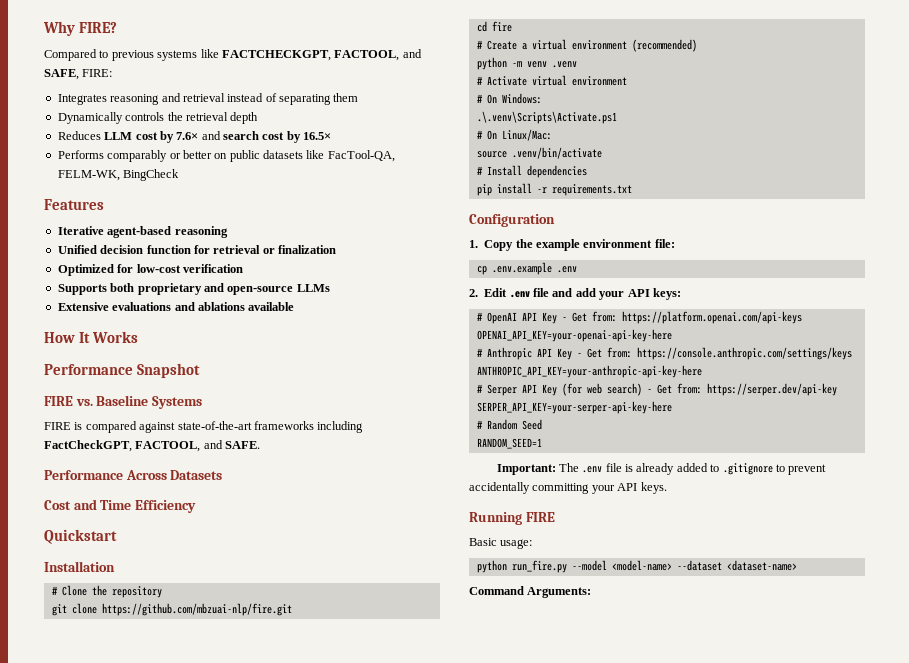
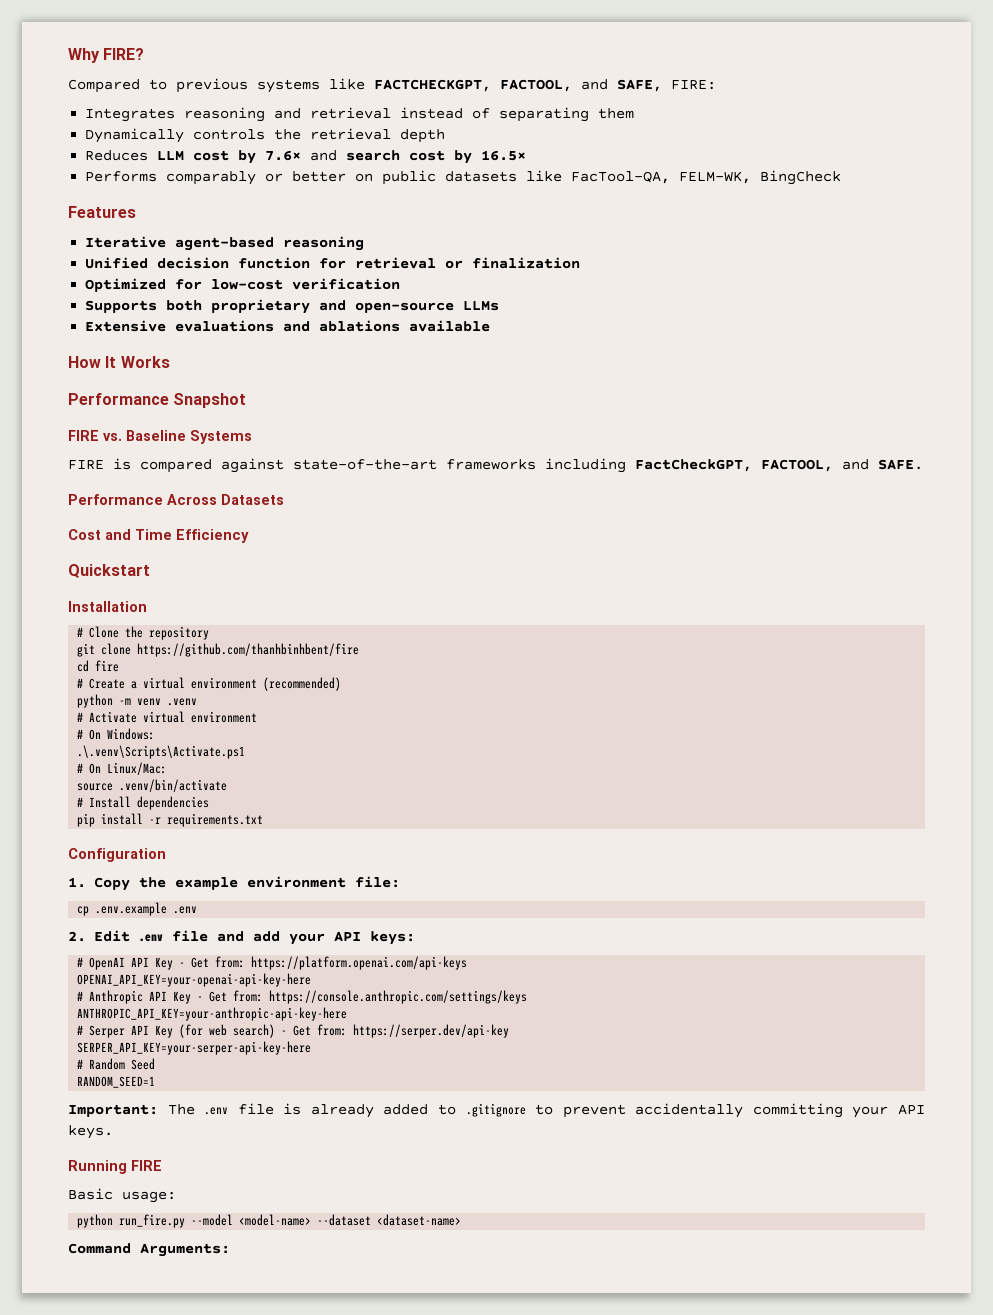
[101,603,292,616] https://github.com/mbzuai-nlp/fire.git -> [137,643,360,657] https://github.com/thanhbinhbent/fire

